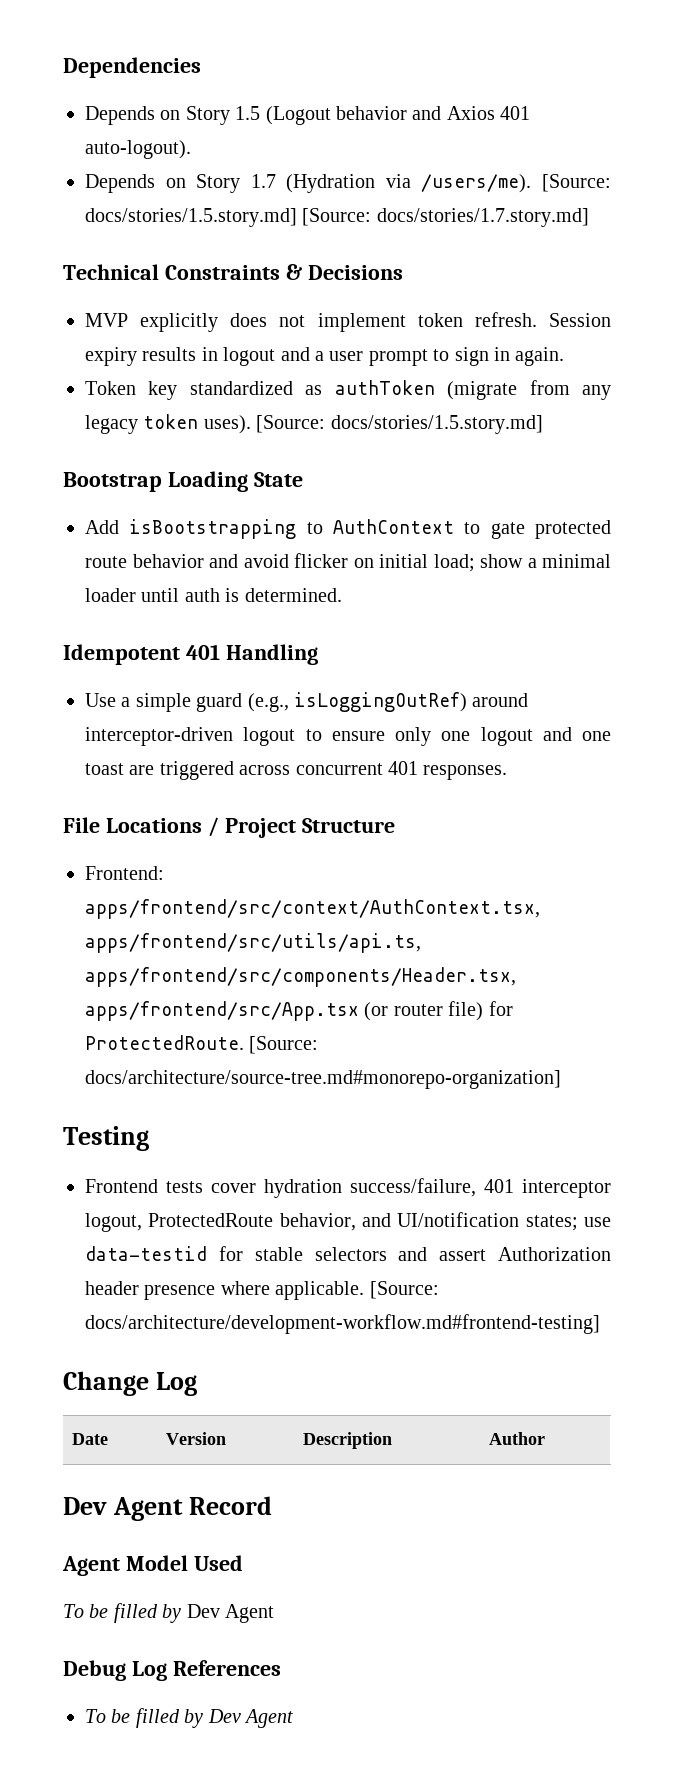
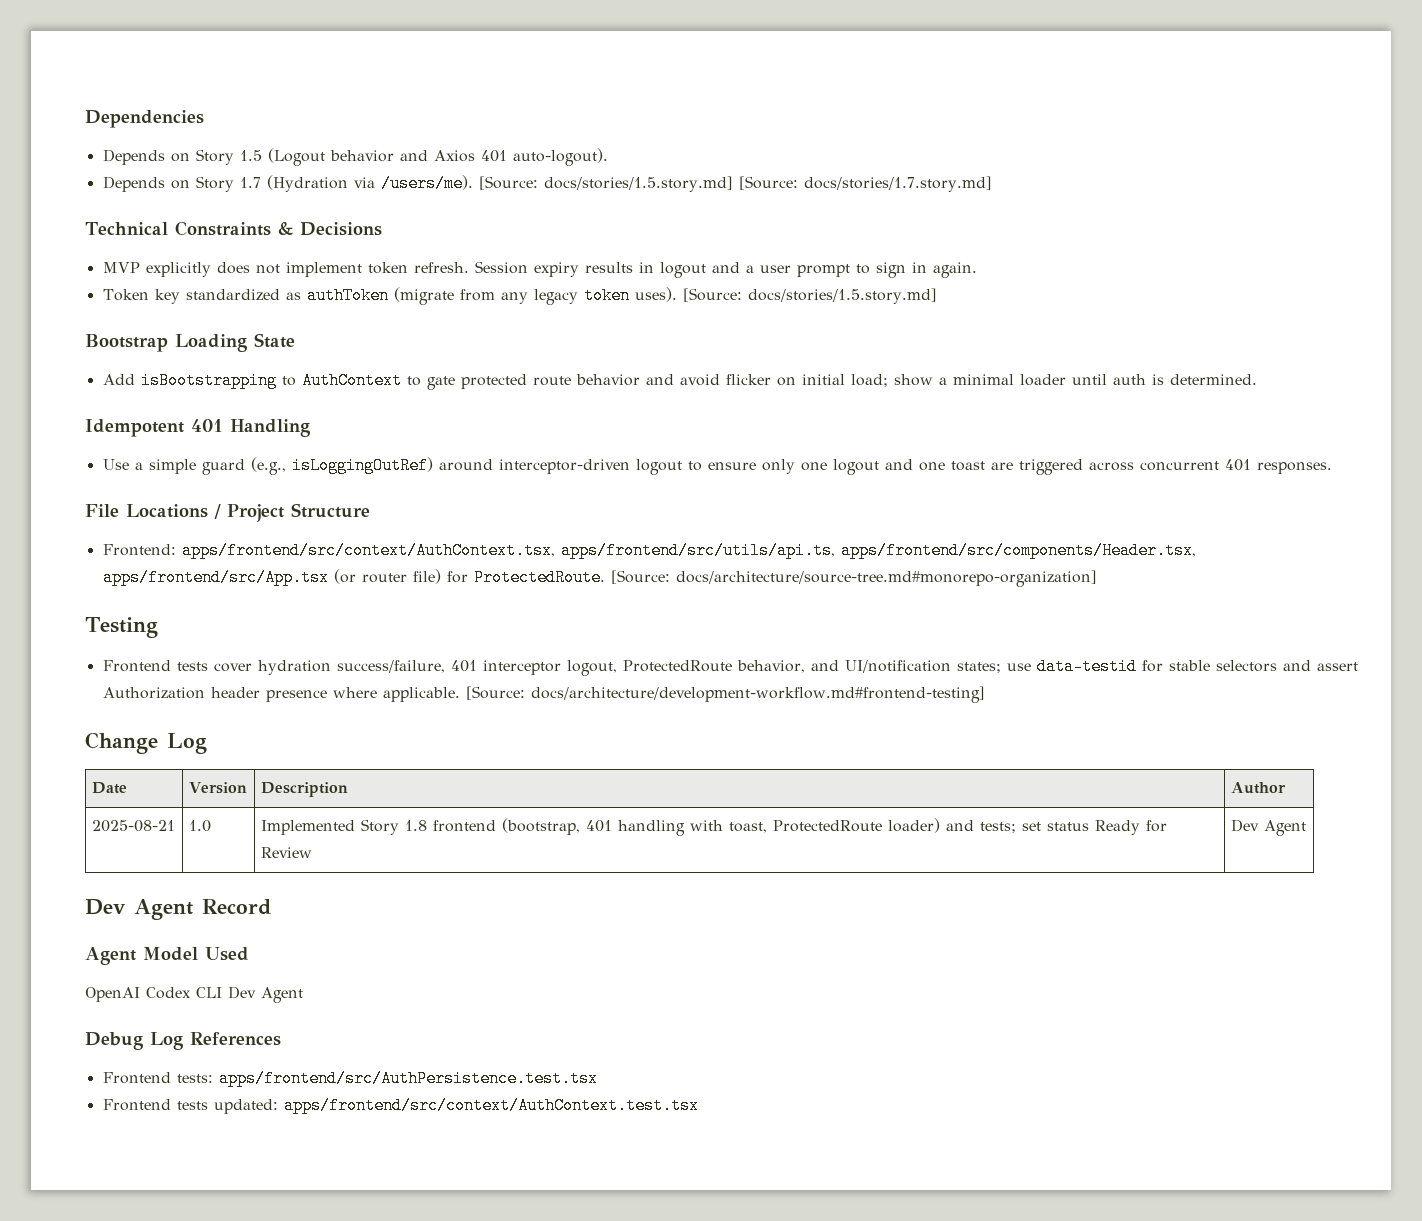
(545, 1438) none -> [91,820,175,832] [188,820,211,832] [260,818,1167,836] [260,847,312,858] [1230,819,1306,836] // 2025-08-21 | 1.0 | Implemented Story 1.8 frontend (bootstrap, 401 handling with toast, ProtectedRoute loader) and tests; set status Ready for Review | Dev Agent
[63,1603,182,1623] To be filled by -> [85,987,222,1002] OpenAI Codex CLI
[85,1708,293,1728] To be filled by Dev Agent -> [102,1070,598,1087] [102,1097,699,1114] Frontend tests: apps/frontend/src/AuthPersistence.test.tsx // Frontend tests updated: apps/frontend/src/context/AuthContext.test.tsx

